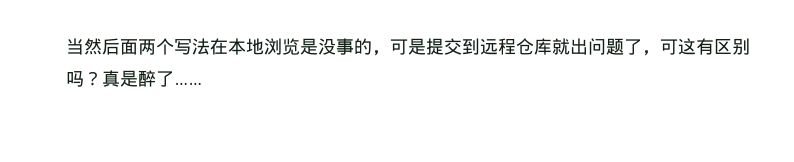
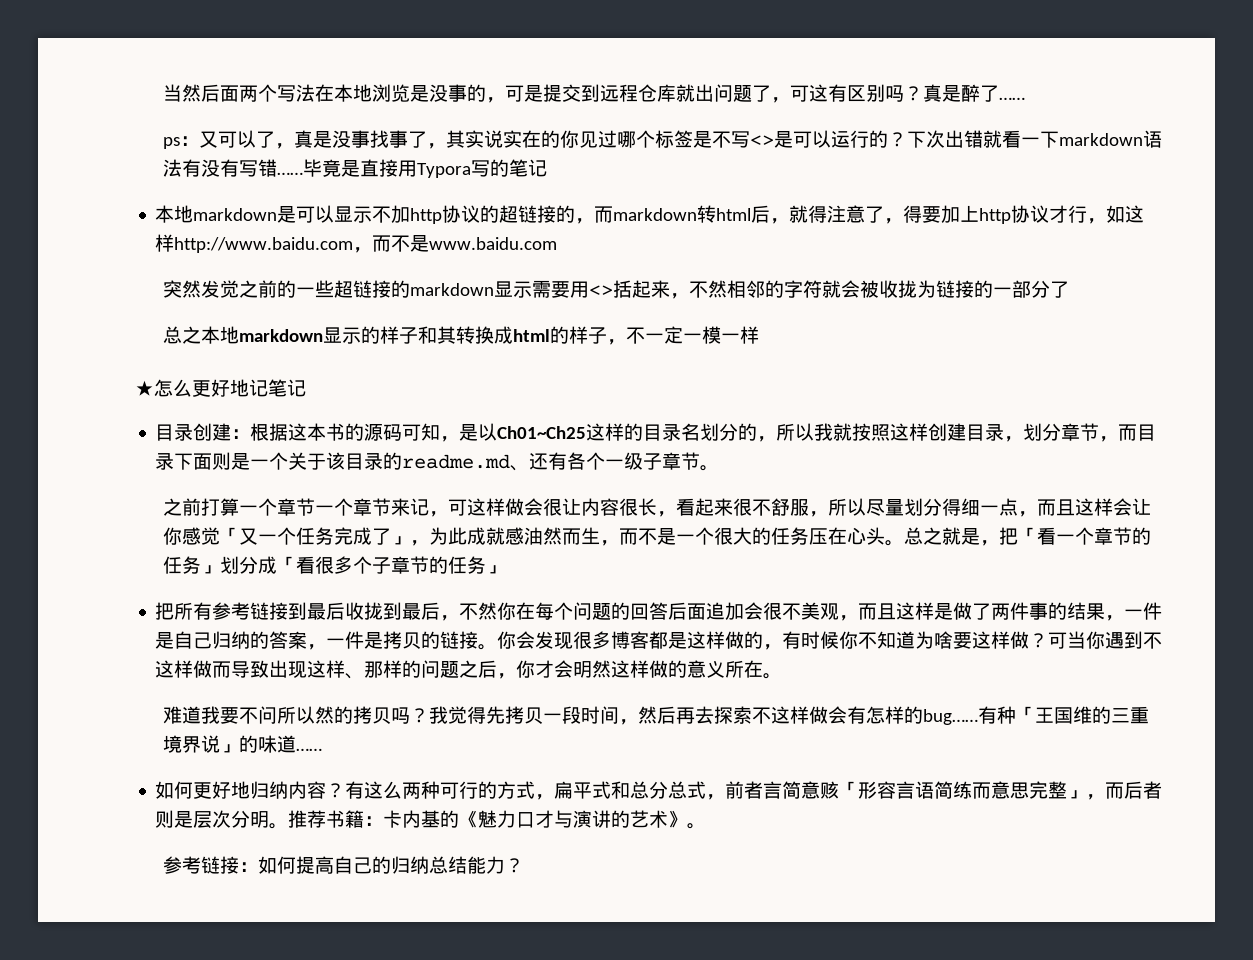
(202, 83) none -> [163,130,1163,149] [163,159,548,178] [155,205,1145,224] [155,234,558,253] [163,280,1070,299] [163,326,760,345] [135,379,306,397] [155,423,1157,442] [155,452,720,471] [163,498,1152,517] [163,527,1152,546] [163,556,506,574] [155,602,1163,621] [155,631,1163,650] [155,660,783,679] [163,706,1150,725] [163,735,323,753] [155,781,1163,800] [155,810,707,829] [163,856,525,874] // ps：又可以了，真是没事找事了，其实说实在的你见过哪个标签是不写<>是可以运行的？下次出错就看一下markdown语法有没有写错……毕竟是直接用Typora写的笔记 // 本地markdown是可以显示不加http协议的超链接的，而markdown转html后，就得注意了，得要加上http协议才行，如这样http://www.baidu.com，而不是www.baidu.com // 突然发觉之前的一些超链接的markdown显示需要用<>括起来，不然相邻的字符就会被收拢为链接的一部分了 // 总之本地markdown显示的样子和其转换成html的样子，不一定一模一样 // ★怎么更好地记笔记 // 目录创建：根据这本书的源码可知，是以Ch01~Ch25这样的目录名划分的，所以我就按照这样创建目录，划分章节，而目录下面则是一个关于该目录的readme.md、还有各个一级子章节。 // 之前打算一个章节一个章节来记，可这样做会很让内容很长，看起来很不舒服，所以尽量划分得细一点，而且这样会让你感觉「又一个任务完成了」，为此成就感油然而生，而不是一个很大的任务压在心头。总之就是，把「看一个章节的任务」划分成「看很多个子章节的任务」 // 把所有参考链接到最后收拢到最后，不然你在每个问题的回答后面追加会很不美观，而且这样是做了两件事的结果，一件是自己归纳的答案，一件是拷贝的链接。你会发现很多博客都是这样做的，有时候你不知道为啥要这样做？可当你遇到不这样做而导致出现这样、那样的问题之后，你才会明然这样做的意义所在。 // 难道我要不问所以然的拷贝吗？我觉得先拷贝一段时间，然后再去探索不这样做会有怎样的bug……有种「王国维的三重境界说」的味道…… // 如何更好地归纳内容？有这么两种可行的方式，扁平式和总分总式，前者言简意赅「形容言语简练而意思完整」，而后者则是层次分明。推荐书籍：卡内基的《魅力口才与演讲的艺术》。 // 参考链接：如何提高自己的归纳总结能力？

